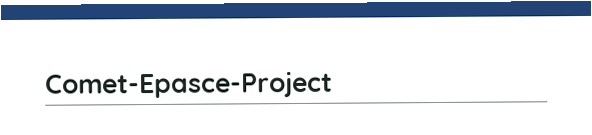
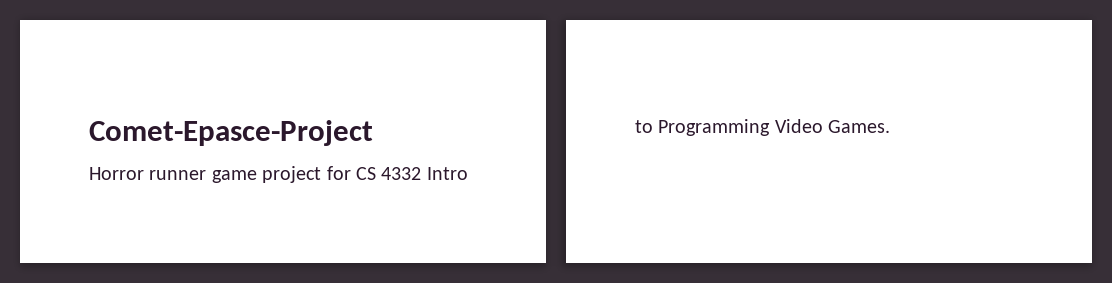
(333, 84) none -> [89,166,468,183] [635,119,891,136] // Horror runner game project for CS 4332 Intro to Programming Video Games.

